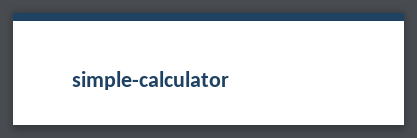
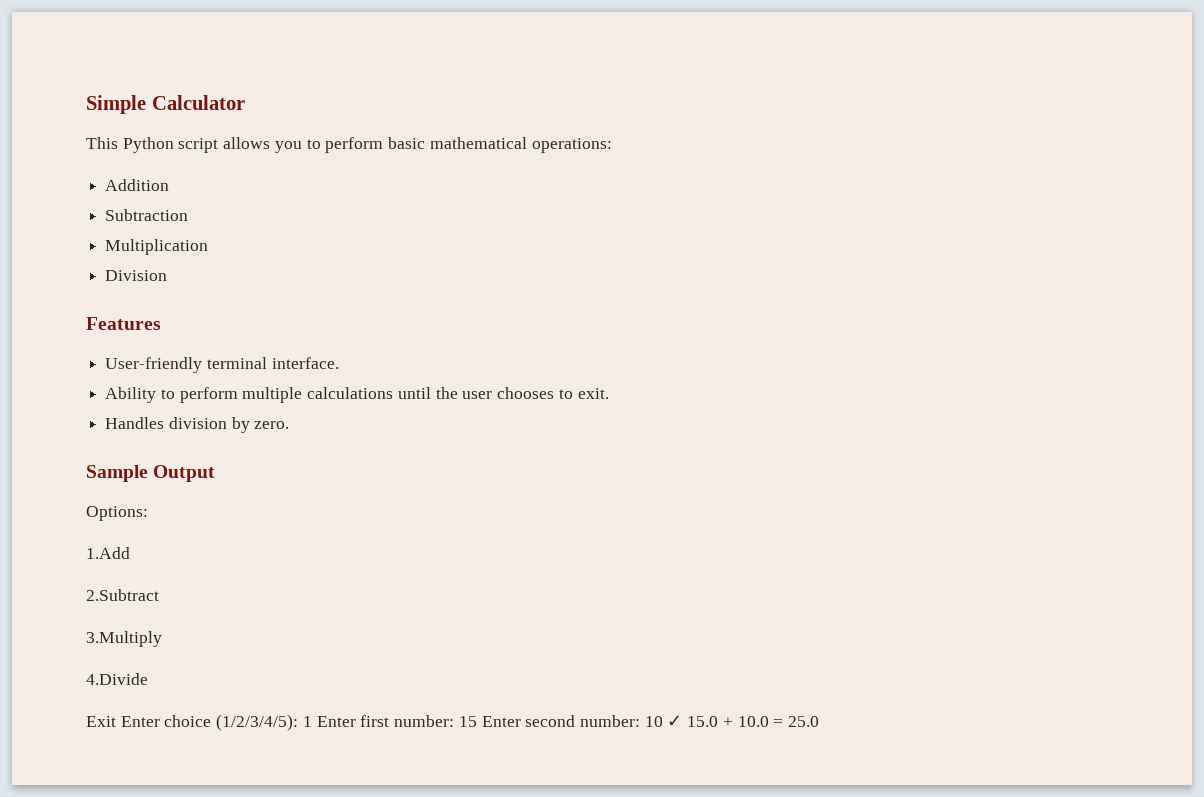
[72,71,229,90] simple-calculator -> [86,95,245,114] [86,137,612,153] [105,179,170,191] [105,209,189,221] [105,239,209,255] [105,270,168,281] [86,317,161,330] [105,357,339,373] [105,387,609,403] [105,417,290,433] [86,465,216,482] [86,506,148,521] [86,547,130,559] [86,589,159,601] [86,631,162,647] [86,673,148,685] [86,714,820,731] Simple Calculator // This Python script allows you to perform basic mathematical operations: // Addition // Subtraction // Multiplication // Division // Features // User-friendly terminal interface. // Ability to perform multiple calculations until the user chooses to exit. // Handles division by zero. // Sample Output // Options: // 1.Add // 2.Subtract // 3.Multiply // 4.Divide // Exit Enter choice (1/2/3/4/5): 1 Enter first number: 15 Enter second number: 10 ✓ 15.0 + 10.0 = 25.0

